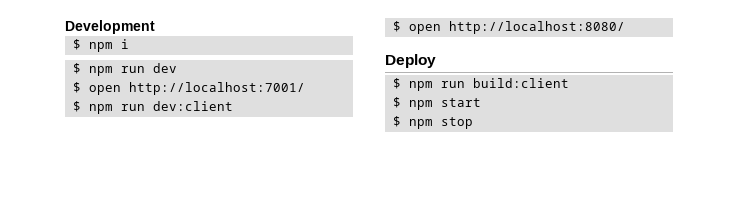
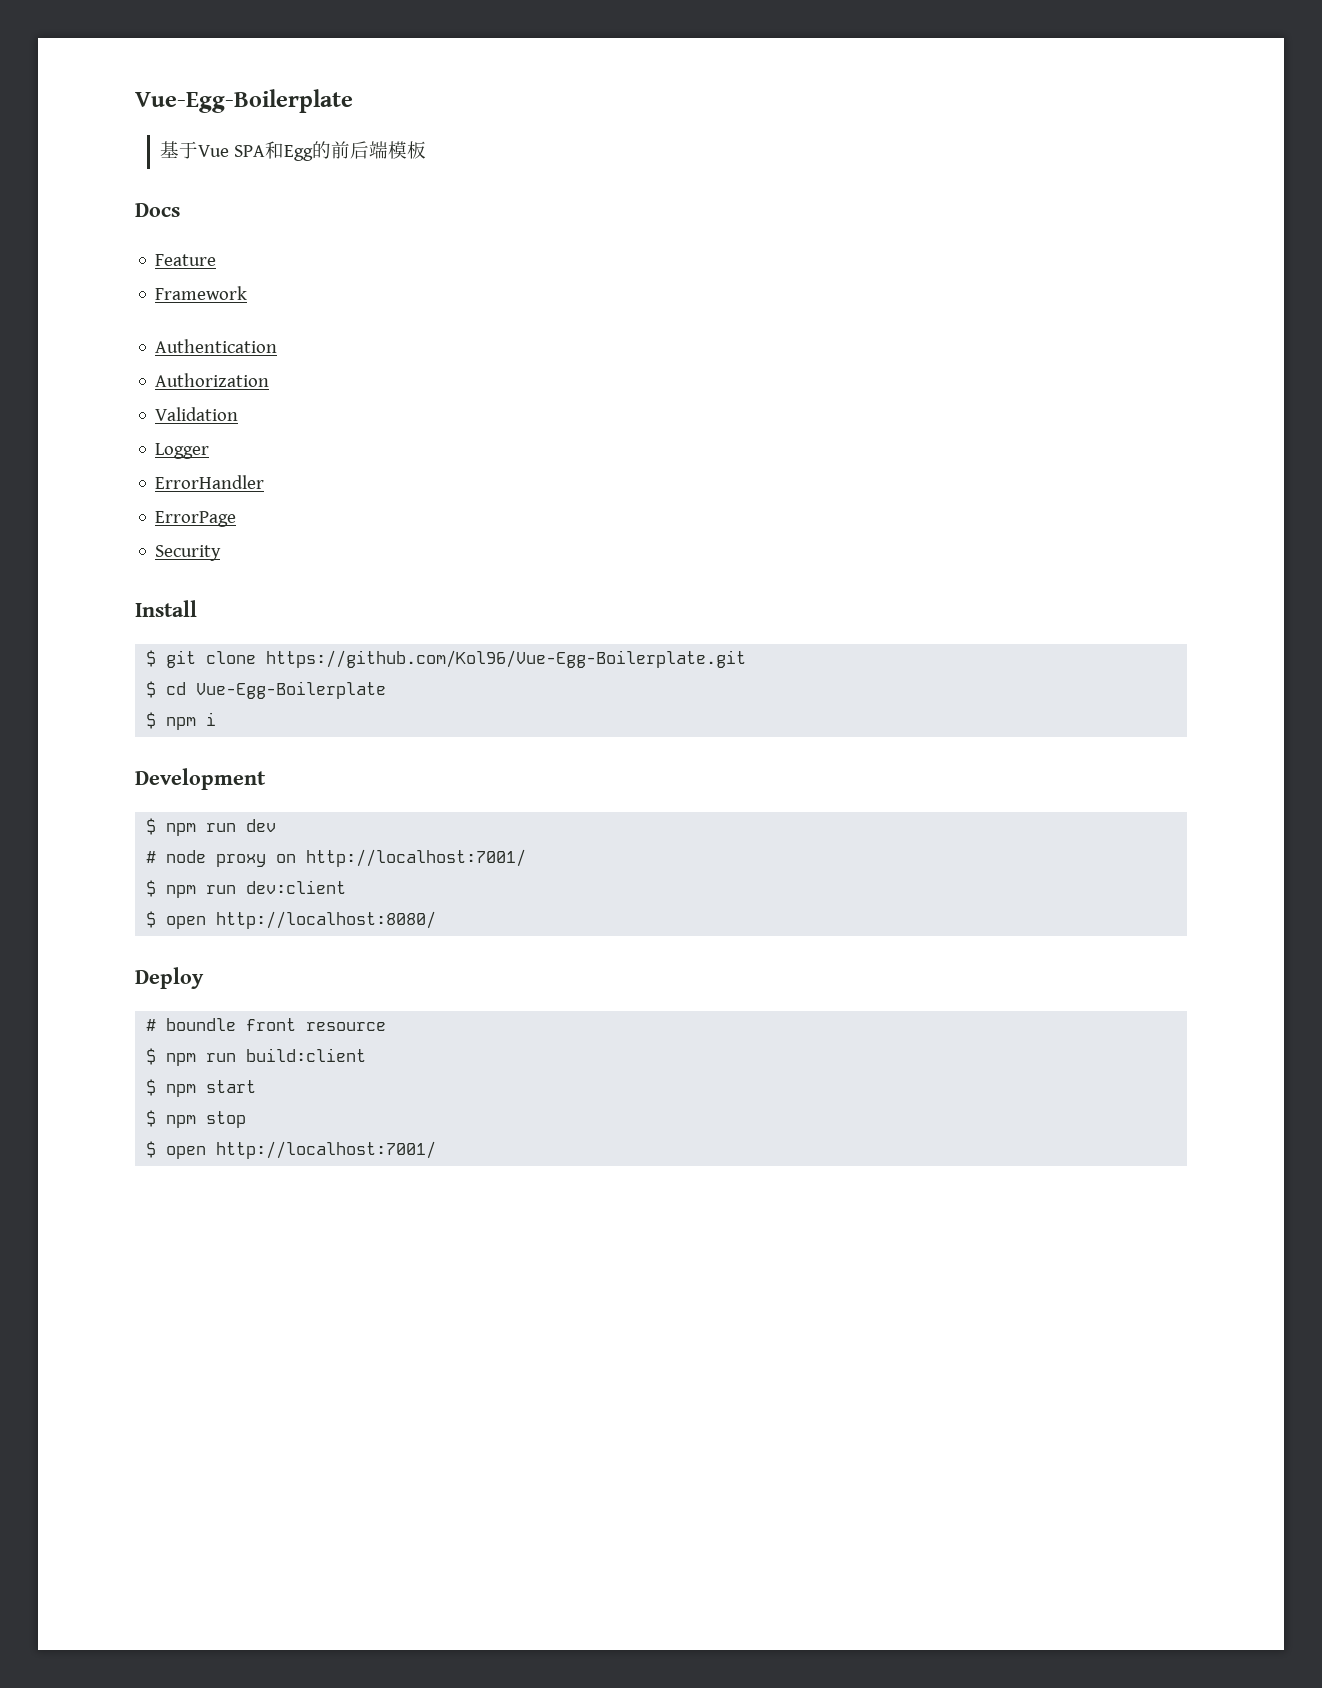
[65,20,155,34] Development -> [135,89,353,113] [159,141,426,161] [135,203,180,217] [155,254,217,266] [155,286,248,300] [155,339,278,353] [155,373,270,387] [155,407,239,421] [155,443,210,459] [155,475,265,489] [155,511,237,527] [155,545,222,561] [135,600,197,617] [146,650,747,668] [146,681,387,699] Vue-Egg-Boilerplate // 基于Vue SPA和Egg的前后端模板 // Docs // Feature // Framework // Authentication // Authorization // Validation // Logger // ErrorHandler // ErrorPage // Security // Install // $ git clone https://github.com/Kol96/Vue-Egg-Boilerplate.git // $ cd Vue-Egg-Boilerplate
(130, 44) none -> [135,768,266,790] // Development
[73,82,122,95] $ open -> [146,850,297,867] # node proxy on
(436, 61) none -> [146,1018,387,1031] // # boundle front resource
(474, 123) none -> [146,1141,437,1159] // $ open http://localhost:7001/

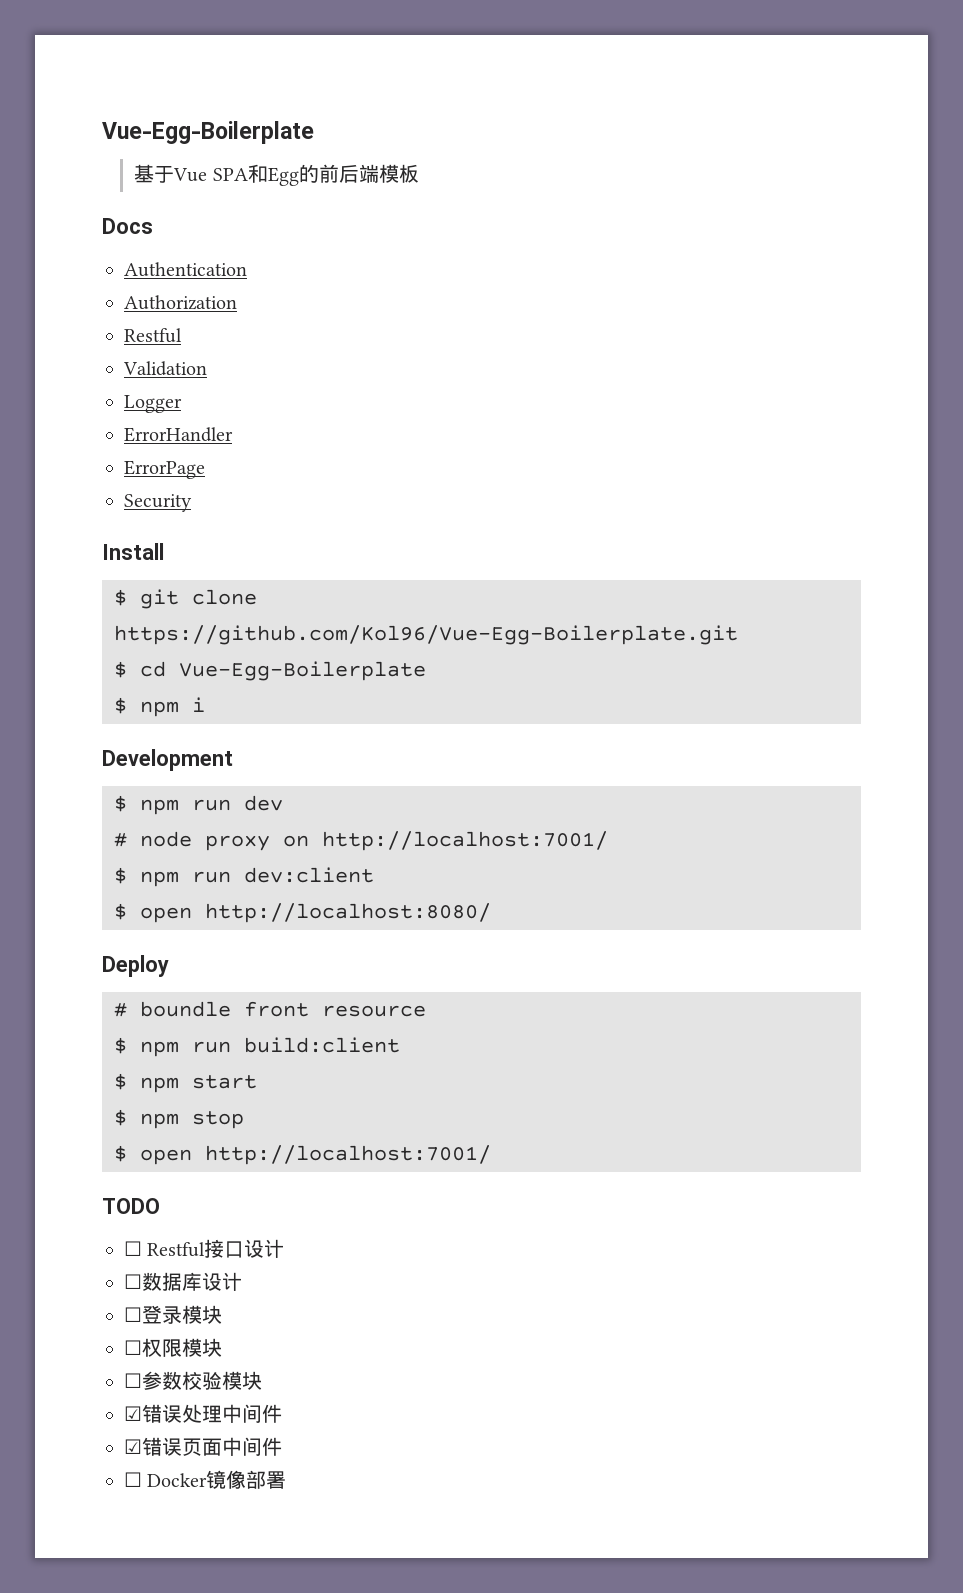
[155,254,217,266] [155,286,248,300] // Feature // Framework -> (153, 226) none
(270, 380) none -> [124,328,182,343] // Restful
(437, 1150) none -> [102,1198,160,1214] [124,1239,285,1258] [124,1272,242,1291] [124,1305,222,1324] [124,1338,222,1357] [124,1371,262,1390] [124,1404,282,1423] [124,1437,282,1456] [124,1470,287,1489] // TODO // ☐ Restful接口设计 // ☐数据库设计 // ☐登录模块 // ☐权限模块 // ☐参数校验模块 // ☑错误处理中间件 // ☑错误页面中间件 // ☐ Docker镜像部署

